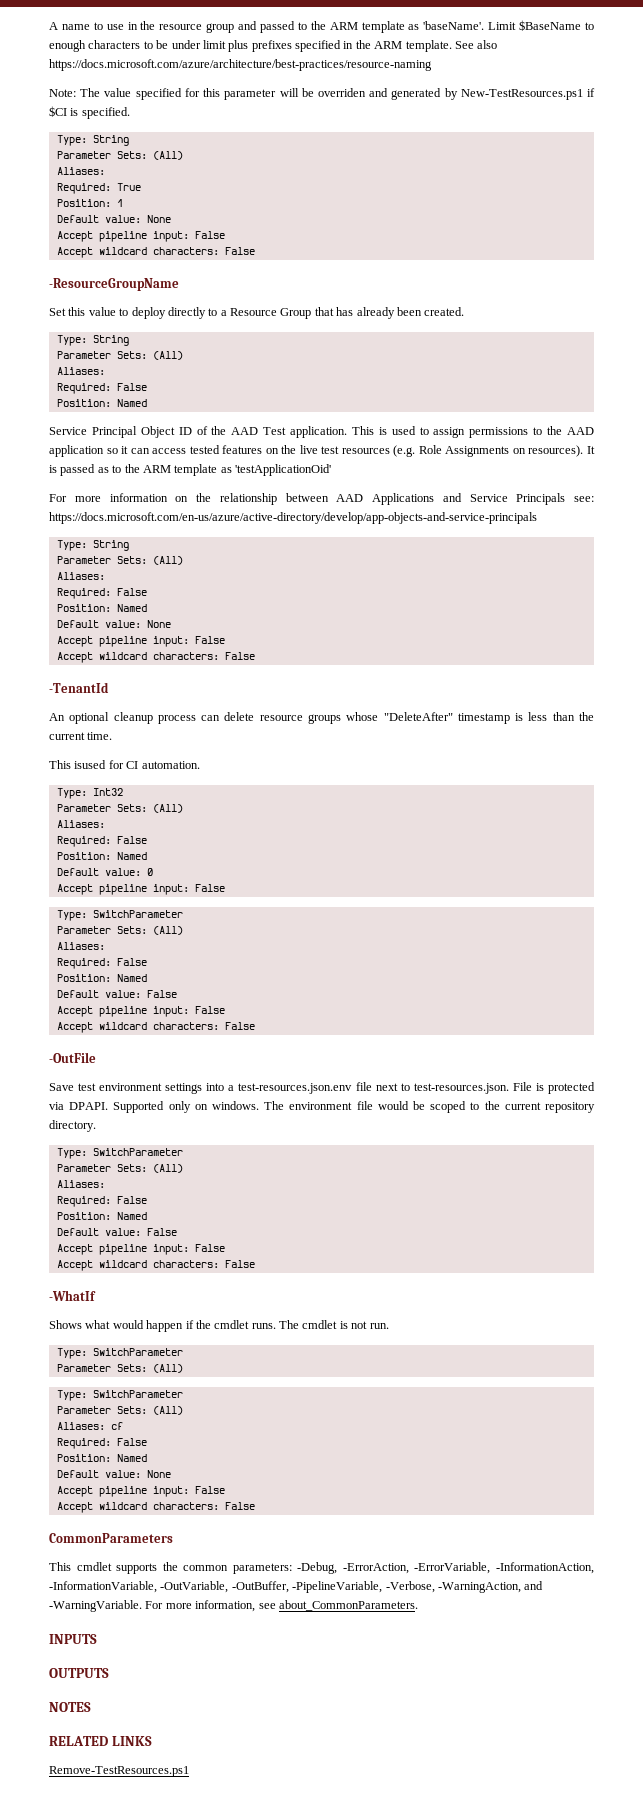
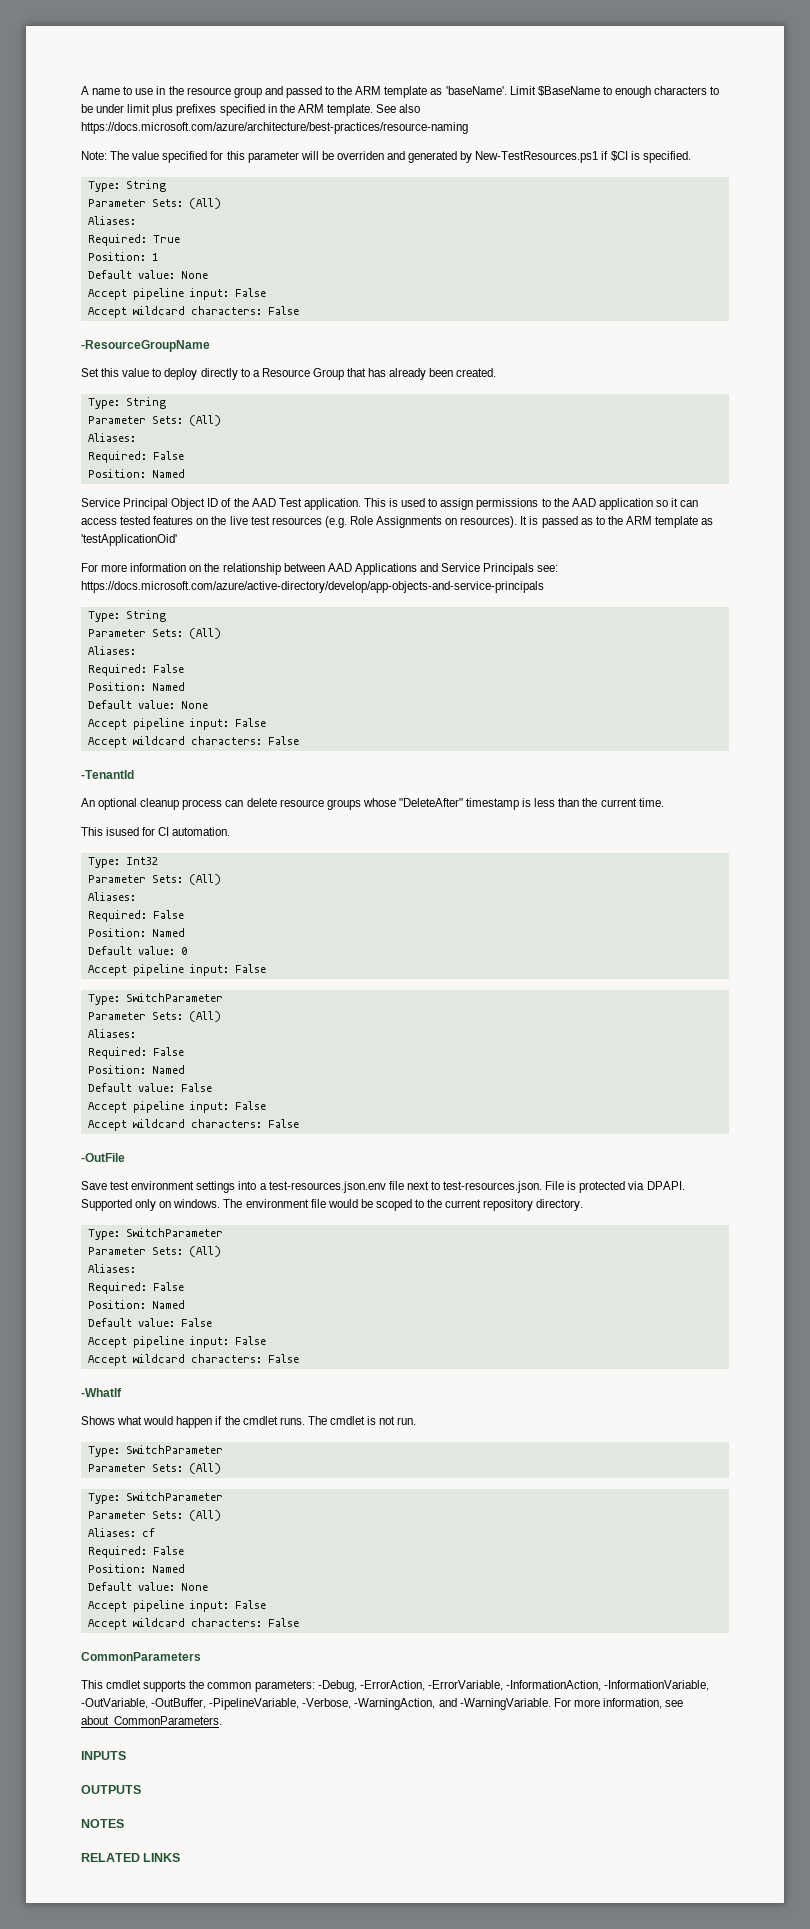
[49,512,537,524] https://docs.microsoft.com/en-us/azure/active-directory/develop/app-objects-and-service-principals -> [81,581,544,593] https://docs.microsoft.com/azure/active-directory/develop/app-objects-and-service-principals
[49,1766,189,1777] // Remove-TestResources.ps1 -> (181, 1857) none

